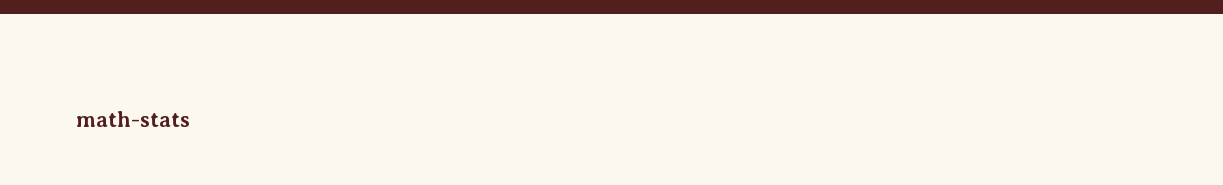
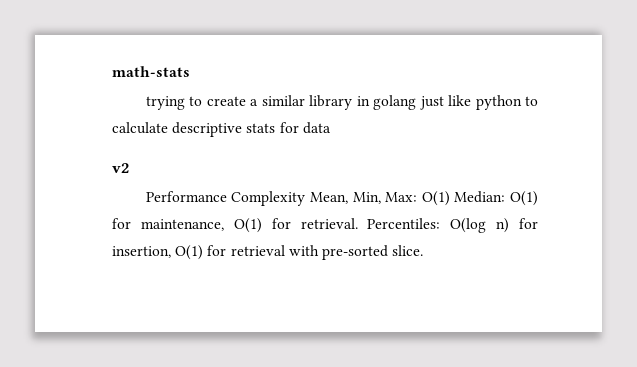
(190, 119) none -> [145,95,538,110] [112,122,331,137] [112,163,129,173] [145,191,538,206] [112,218,538,233] [112,245,424,260] // trying to create a similar library in golang just like python to calculate descriptive stats for data // v2 // Performance Complexity Mean, Min, Max: O(1) Median: O(1) for maintenance, O(1) for retrieval. Percentiles: O(log n) for insertion, O(1) for retrieval with pre-sorted slice.

